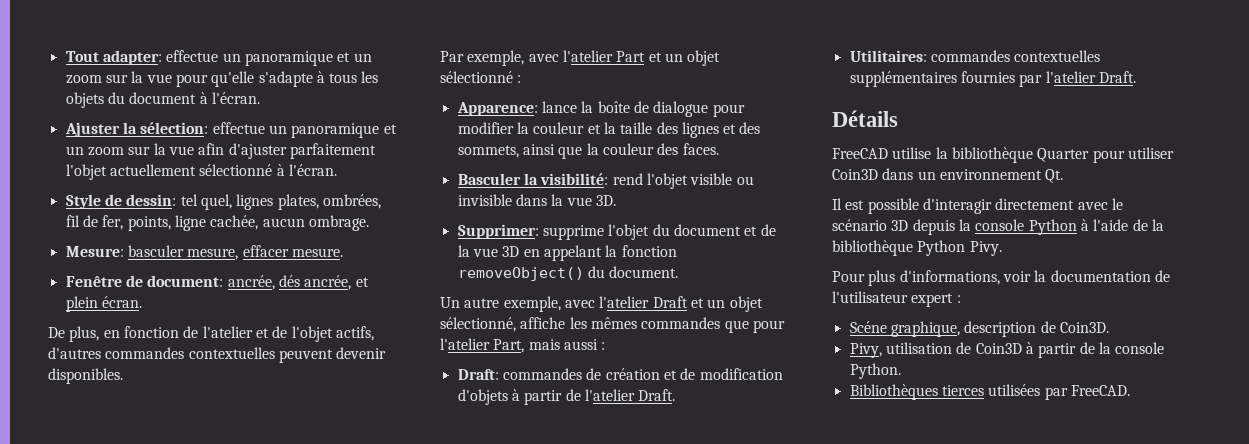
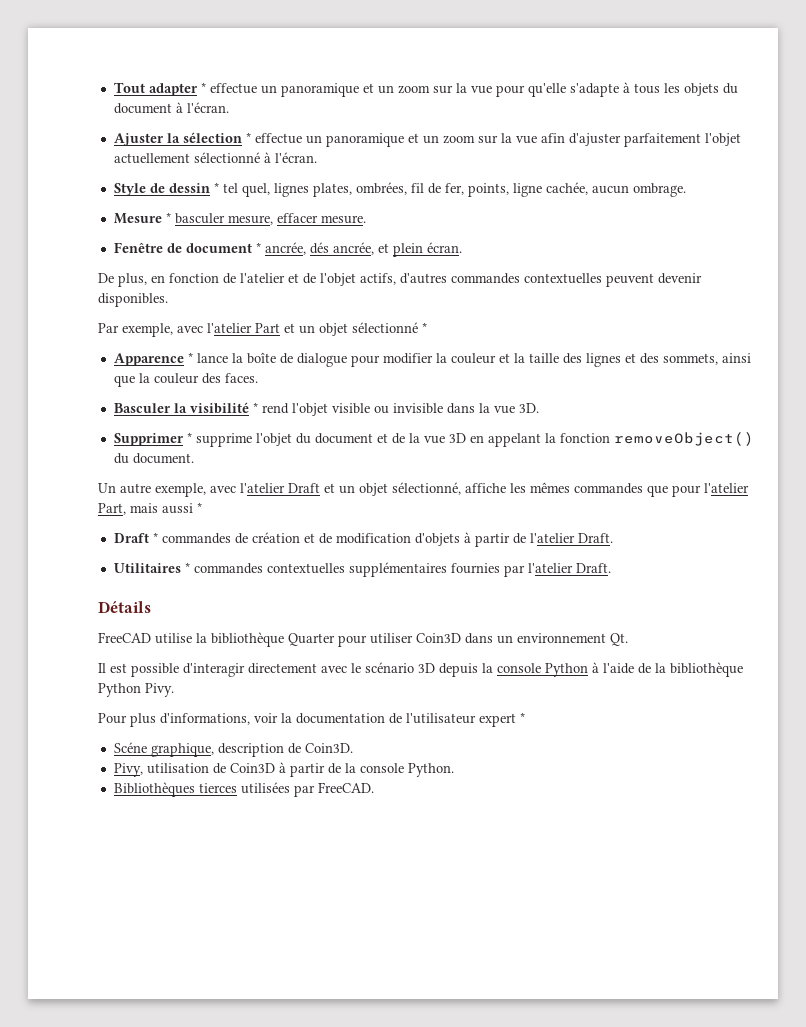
[102,50,162,65] adapter: -> [148,82,206,96] adapter *
[140,122,209,134] sélection: -> [182,132,251,143] sélection *
[126,194,177,206] dessin: -> [168,182,219,193] dessin *
[65,246,124,257] Mesure: -> [113,212,171,224] Mesure *
[147,275,224,287] document: -> [185,242,261,253] document *
[517,75,522,83] [456,102,538,116] : // Apparence: -> [422,322,427,333] [113,352,193,366] * // Apparence *
[540,173,609,185] visibilité: -> [189,402,258,414] visibilité *
[457,224,539,239] Supprimer: -> [113,432,192,446] Supprimer *
[601,342,606,350] [457,369,499,380] : // Draft: -> [197,502,202,513] [113,532,158,543] * // Draft *
[849,50,927,62] Utilitaires: -> [113,562,190,573] Utilitaires *
[956,295,961,303] : -> [520,712,525,723] *

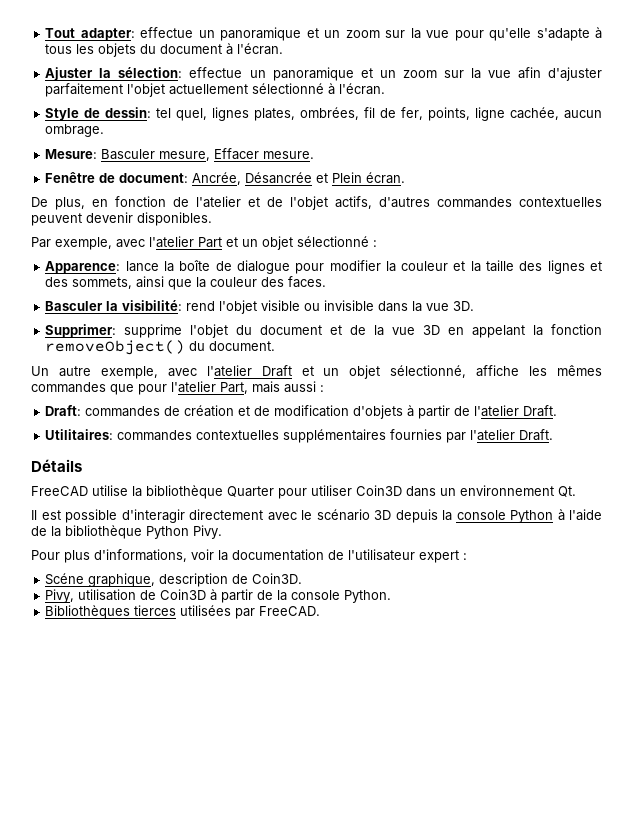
[148,82,206,96] adapter * -> [80,28,135,41] adapter:
[182,132,251,143] sélection * -> [118,67,183,78] sélection:
[168,182,219,193] dessin * -> [105,107,152,118] dessin:
[113,212,366,225] [113,242,423,257] Mesure * basculer mesure, effacer mesure. // Fenêtre de document * ancrée, dés ancrée, et plein -> [45,148,315,161] [45,172,363,185] Mesure: Basculer mesure, Effacer mesure. // Fenêtre de document: Ancrée, Désancrée et Plein
[422,322,427,333] [113,352,193,366] * // Apparence * -> [373,240,377,247] [45,261,121,274] : // Apparence:
[189,402,258,414] visibilité * -> [122,300,183,311] visibilité:
[113,432,192,446] Supprimer * -> [45,324,117,338] Supprimer:
[197,502,202,513] [113,532,158,543] * // Draft * -> [320,385,324,392] [45,405,82,416] : // Draft:
[113,562,190,573] Utilitaires * -> [45,429,114,440] Utilitaires:
[520,712,525,723] * -> [463,553,467,560] :

